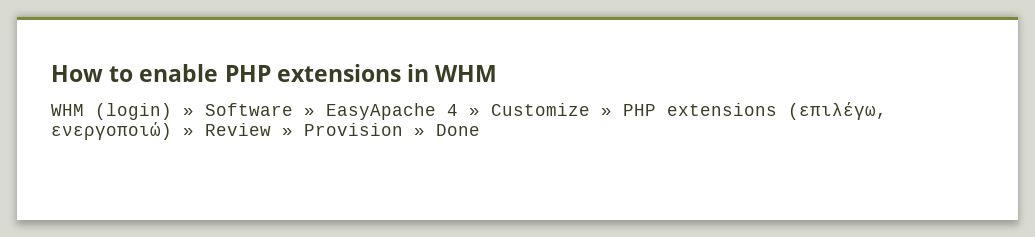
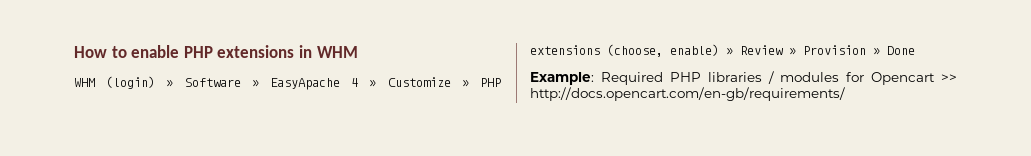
[788,102,887,120] [51,122,172,140] (επιλέγω, ενεργοποιώ) -> [607,44,719,57] (choose, enable)
(480, 130) none -> [530,71,957,85] [530,87,845,101] // Example: Required PHP libraries / modules for Opencart >> http://docs.opencart.com/en-gb/requirements/

